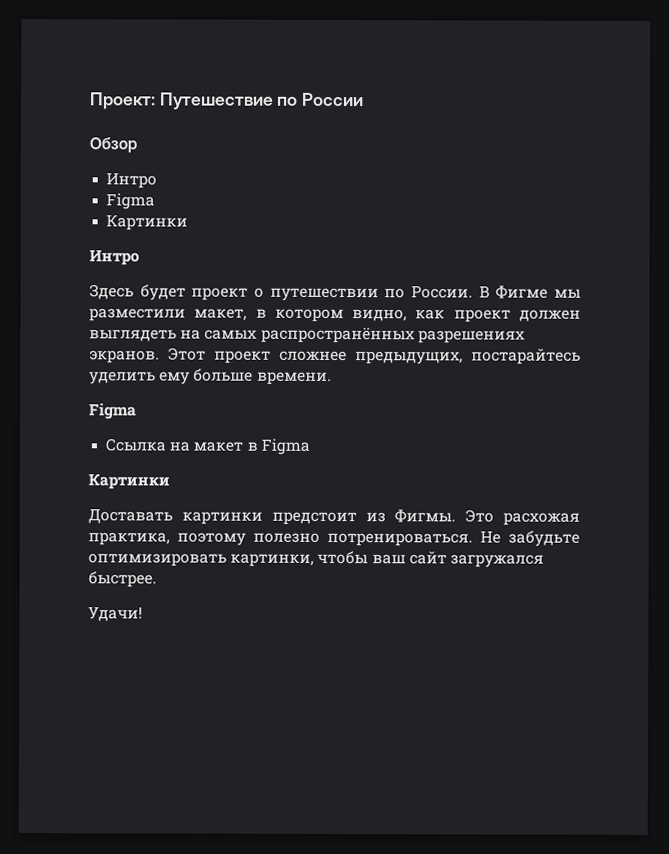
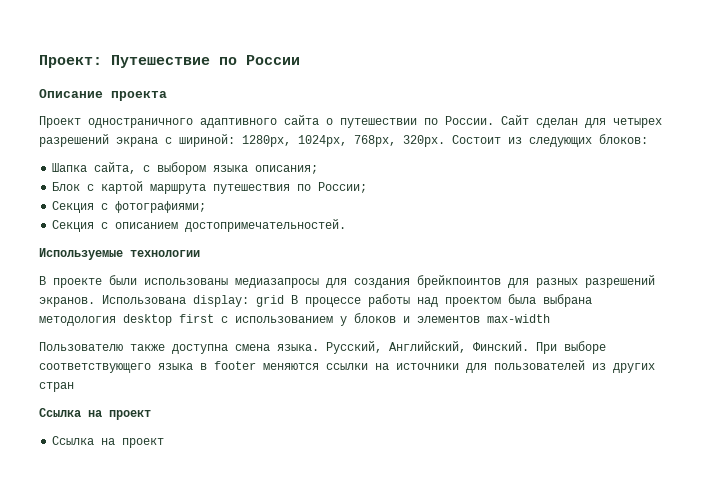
[89,137,137,154] [106,172,158,189] [106,193,156,210] [106,214,189,231] [89,249,140,266] [89,284,581,302] [89,308,581,323] [89,326,525,344] [89,347,581,365] [89,368,332,385] [89,403,137,420] [105,438,310,455] [88,473,170,490] [88,508,580,526] [88,530,580,547] [88,550,544,568] [88,571,157,588] [88,606,143,622] Обзор // Интро // Figma // Картинки // Интро // Здесь будет проект о путешествии по России. В Фигме мы разместили макет, в котором видно, как проект должен выглядеть на самых распространённых разрешениях экранов. Этот проект сложнее предыдущих, постарайтесь уделить ему больше времени. // Figma // Ссылка на макет в Figma // Картинки // Доставать картинки предстоит из Фигмы. Это расхожая практика, поэтому полезно потренироваться. Не забудьте оптимизировать картинки, чтобы ваш сайт загружался быстрее. // Удачи! -> [39,89,167,101] [39,115,662,128] [39,134,648,147] [52,162,319,175] [52,181,368,194] [52,201,207,213] [52,219,347,232] [39,248,200,260] [39,275,655,288] [39,294,592,307] [39,313,550,326] [39,341,606,354] [39,360,655,373] [39,382,74,392] [39,408,151,420] [52,436,165,448] Описание проекта // Проект одностраничного адаптивного сайта о путешествии по России. Сайт сделан для четырех разрешений экрана с шириной: 1280px, 1024px, 768px, 320px. Состоит из следующих блоков: // Шапка сайта, с выбором языка описания; // Блок с картой маршрута путешествия по России; // Секция с фотографиями; // Секция с описанием достопримечательностей. // Используемые технологии // В проекте были использованы медиазапросы для создания брейкпоинтов для разных разрешений экранов. Использована display: grid В процессе работы над проектом была выбрана методология desktop first с использованием у блоков и элементов max-width // Пользователю также доступна смена языка. Русский, Английский, Финский. При выборе соответствующего языка в footer меняются ссылки на источники для пользователей из других стран // Ссылка на проект // Ссылка на проект

